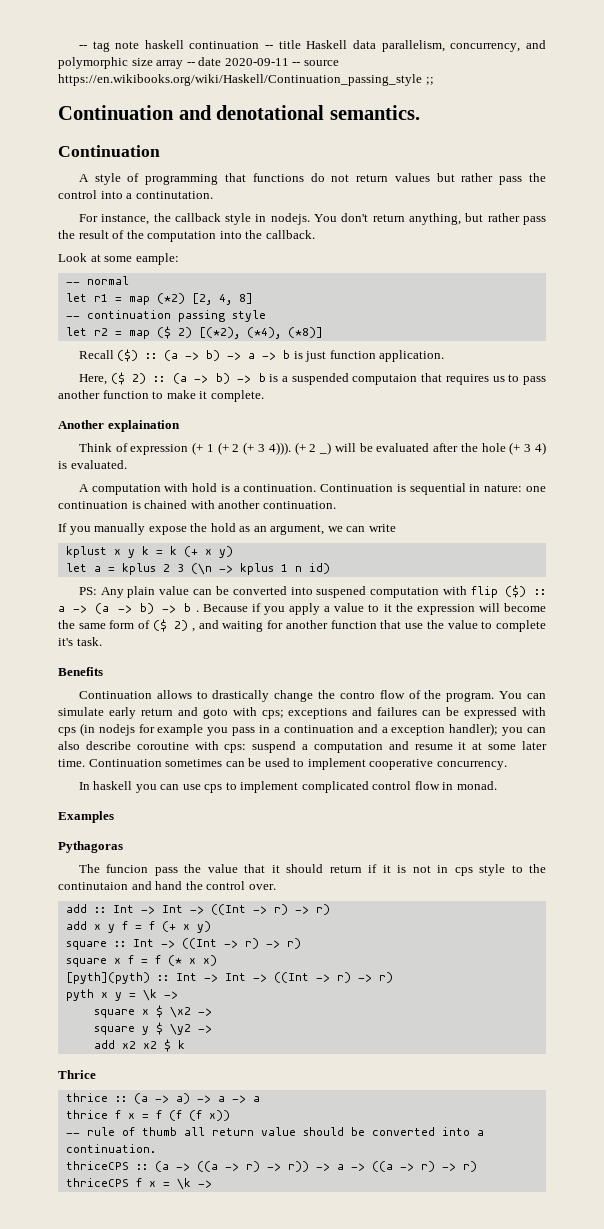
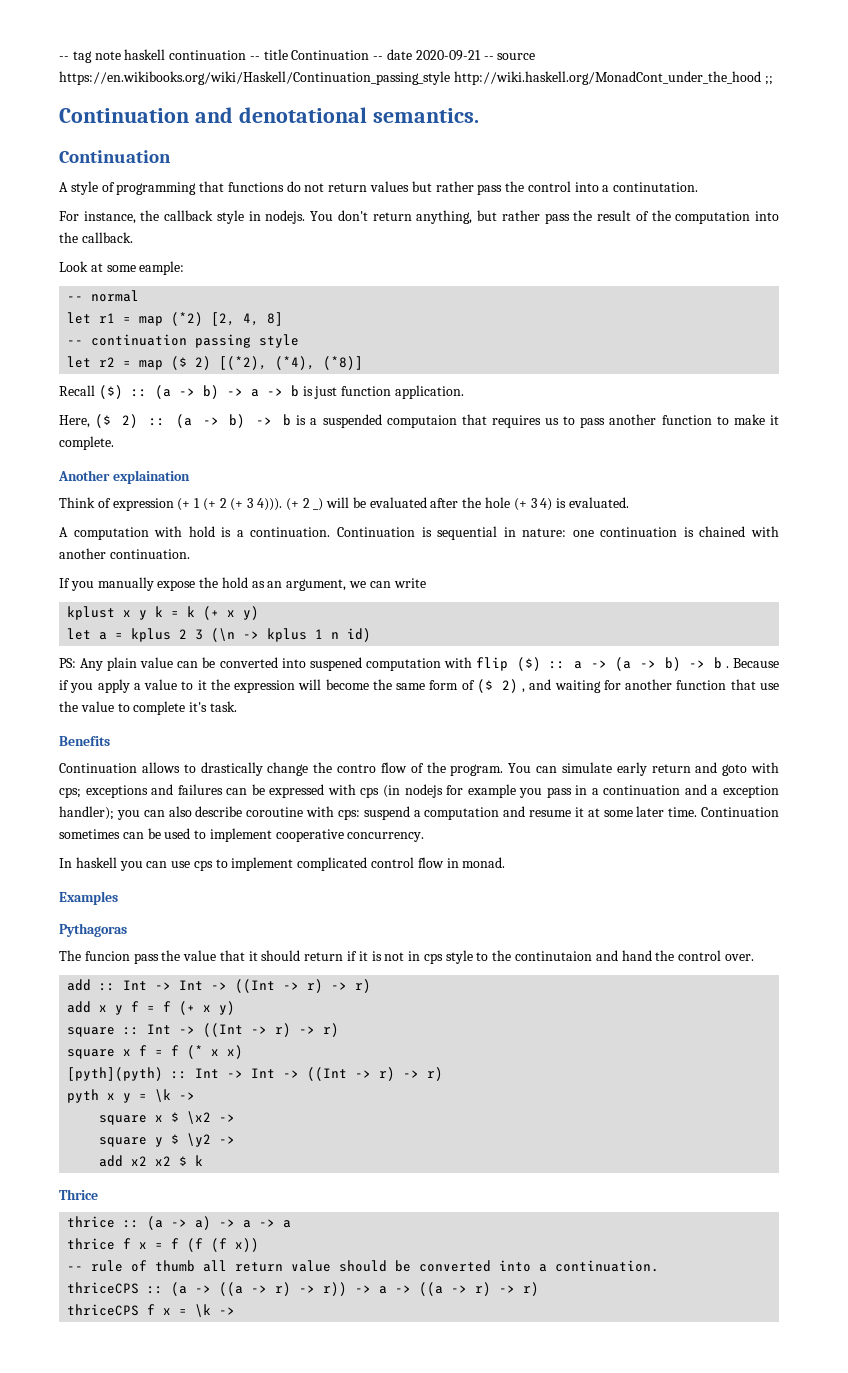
[306,40,546,52] [58,57,184,69] Haskell data parallelism, concurrency, and polymorphic size array -> [291,50,370,60] Continuation
[224,58,289,66] 2020-09-11 -> [415,50,481,61] 2020-09-21
(422, 80) none -> [453,71,761,85] http://wiki.haskell.org/MonadCont_under_the_hood

